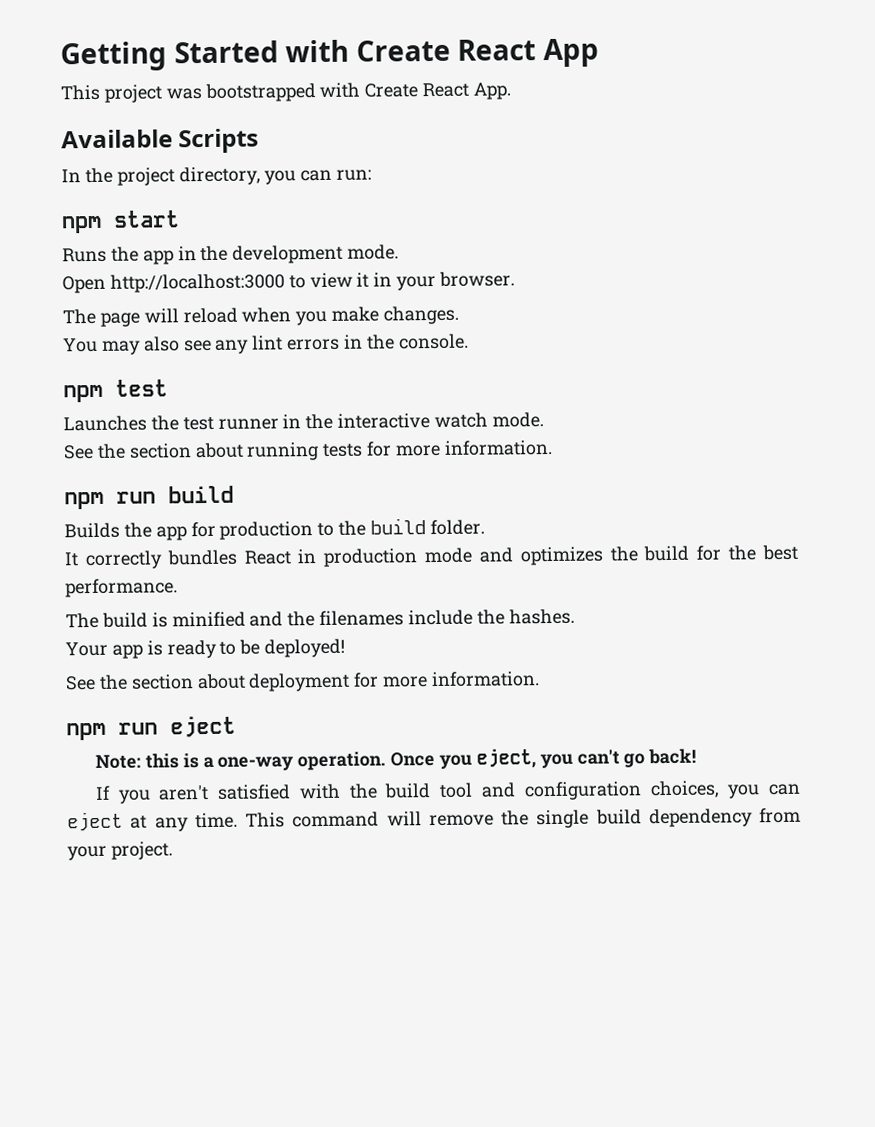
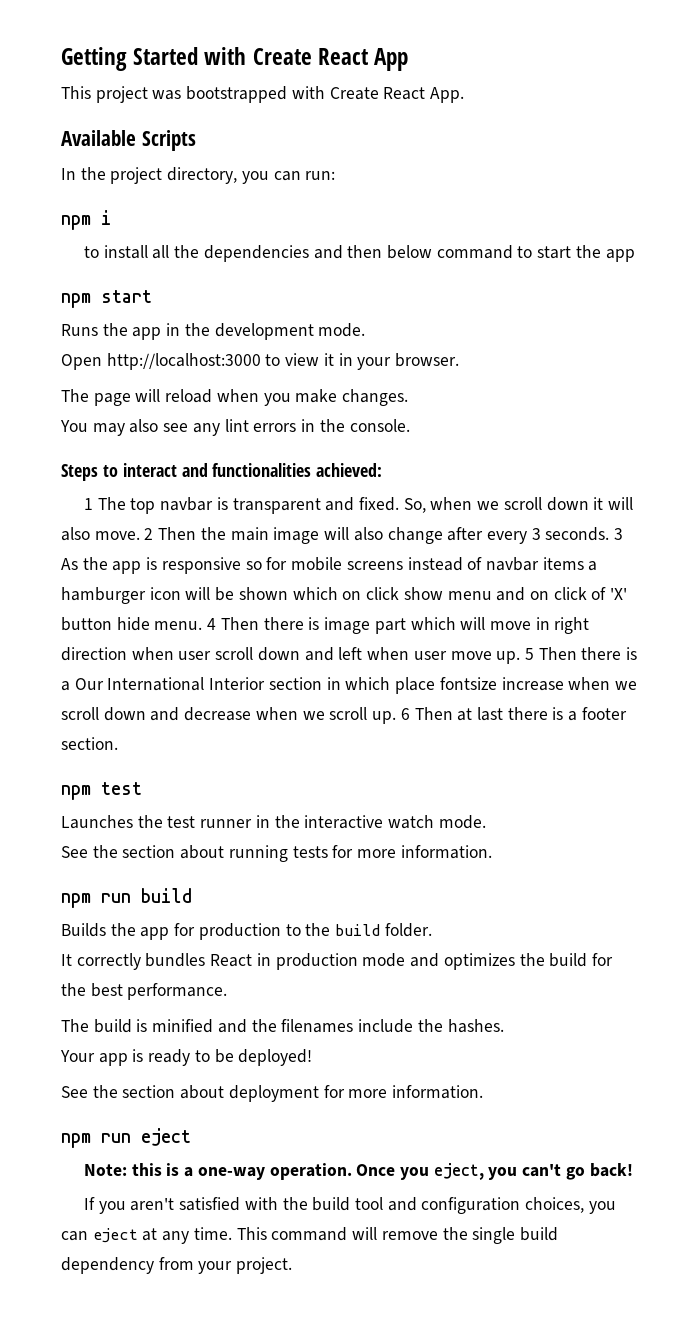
(373, 175) none -> [61,210,111,230] [83,245,635,262] // npm i // to install all the dependencies and then below command to start the app
(469, 341) none -> [61,463,383,481] [83,497,634,514] [61,527,624,544] [61,557,598,574] [61,587,628,604] [61,617,590,634] [61,647,638,664] [61,677,637,694] [61,707,627,724] [61,737,118,750] // Steps to interact and functionalities achieved: // 1 The top navbar is transparent and fixed. So, when we scroll down it will also move. 2 Then the main image will also change after every 3 seconds. 3 As the app is responsive so for mobile screens instead of navbar items a hamburger icon will be shown which on click show menu and on click of 'X' button hide menu. 4 Then there is image part which will move in right direction when user scroll down and left when user move up. 5 Then there is a Our International Interior section in which place fontsize increase when we scroll down and decrease when we scroll up. 6 Then at last there is a footer section.

